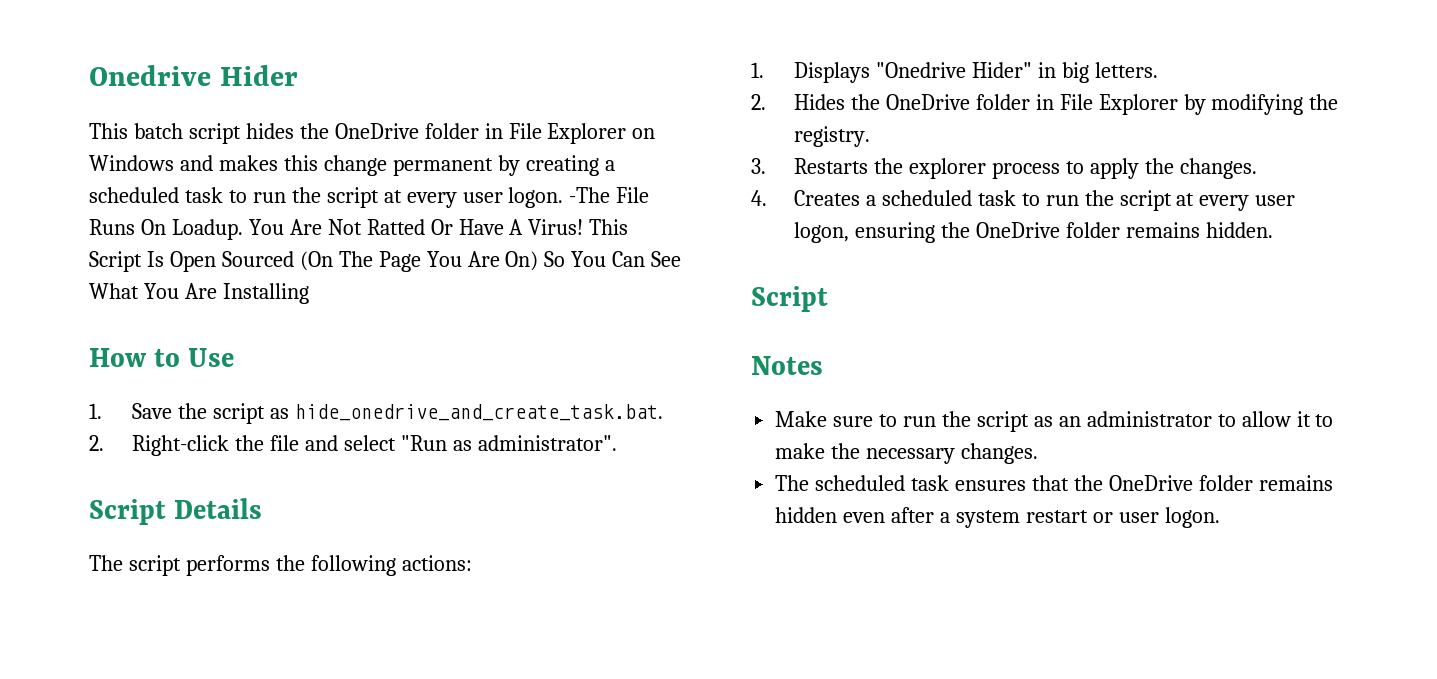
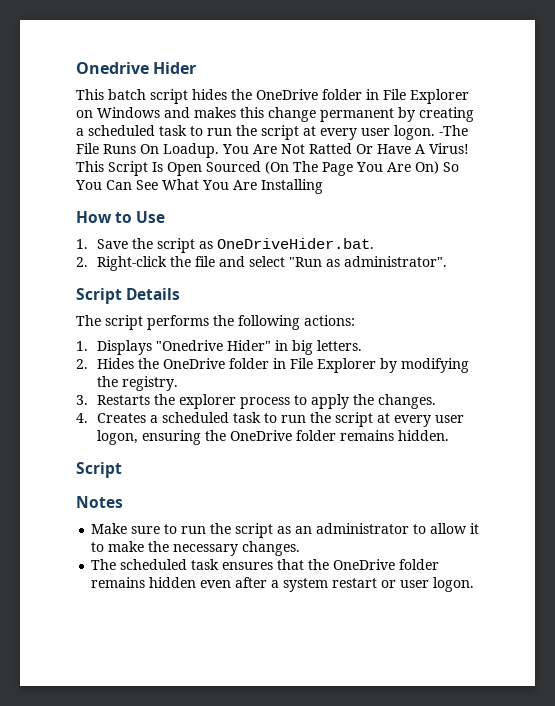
[294,404,663,421] hide_onedrive_and_create_task.bat. -> [216,238,374,249] OneDriveHider.bat.

